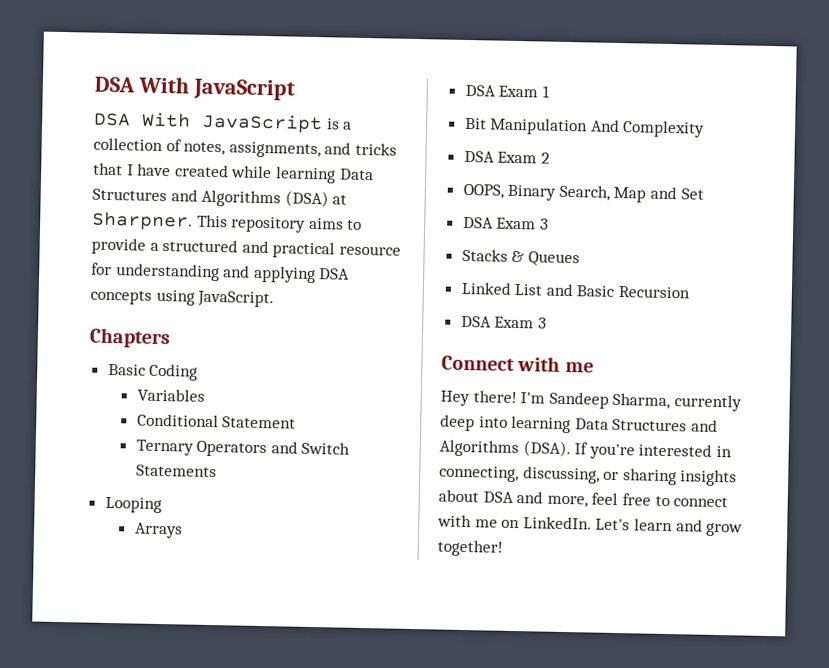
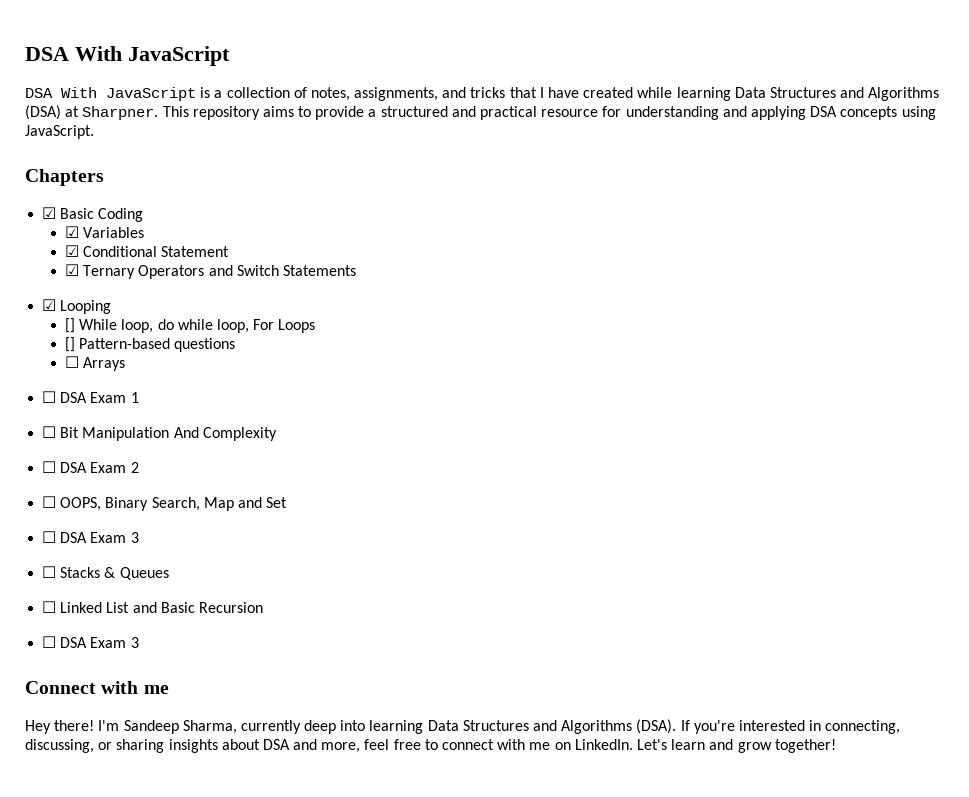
(171, 338) none -> [42,207,57,219] ☑
(199, 372) none -> [65,226,80,238] ☑
(205, 395) none -> [65,245,80,257] ☑
(297, 422) none -> [65,264,80,276] ☑
(217, 471) none -> [42,299,57,311] ☑
(162, 505) none -> [65,318,316,333] [65,337,236,352] [65,356,80,368] [] While loop, do while loop, For Loops // [] Pattern-based questions // ☐
(183, 530) none -> [42,391,57,403] ☐
(550, 91) none -> [42,426,57,438] ☐
(706, 129) none -> [42,461,57,473] ☐
(550, 158) none -> [42,496,57,508] ☐
[462,216,549,230] DSA Exam 3 // -> [42,531,139,543] [42,566,57,578] ☐ DSA Exam 3 // ☐
(580, 259) none -> [42,601,57,613] ☐
(691, 292) none -> [42,636,57,648] ☐

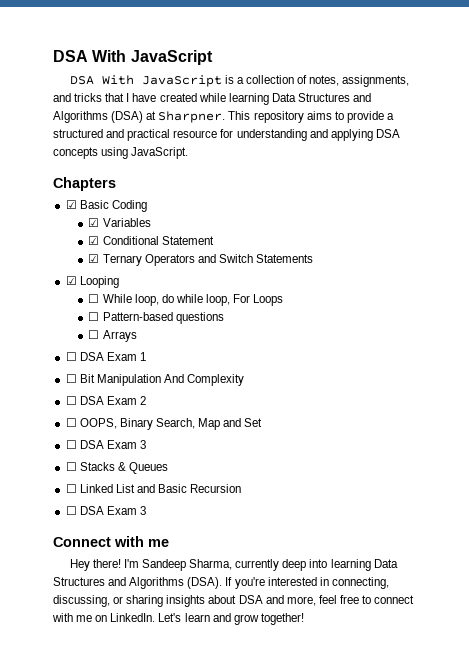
[65,318,76,333] [] -> [88,294,100,303] ☐
[65,337,76,352] [] -> [88,312,100,321] ☐

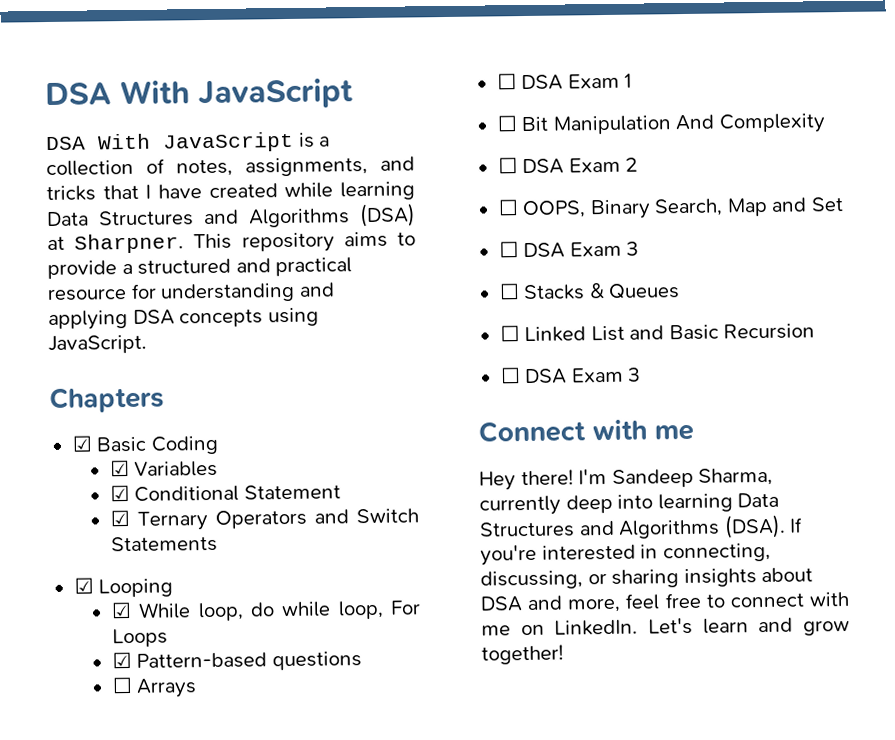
[88,294,100,303] ☐ -> [110,601,132,619] ☑
[88,312,100,321] ☐ -> [111,651,132,669] ☑

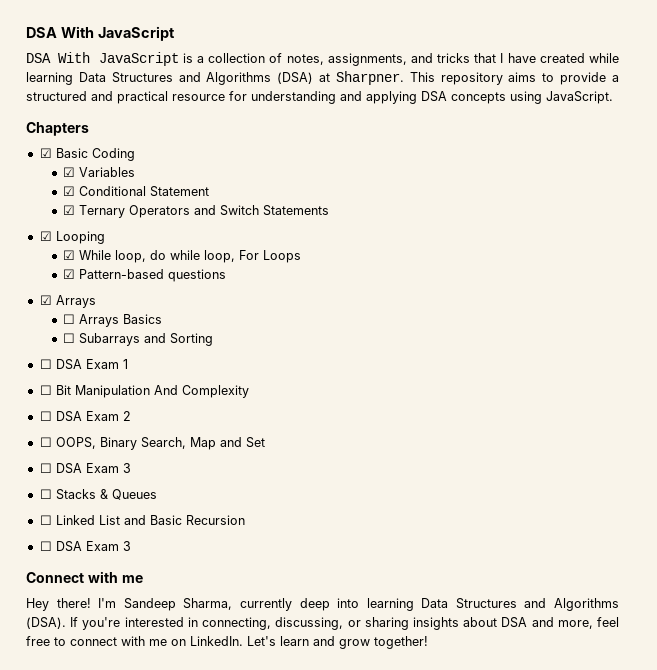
(362, 661) none -> [39,295,96,308] // ☑ Arrays
(198, 688) none -> [123,314,163,324] [63,333,214,346] Basics // ☐ Subarrays and Sorting

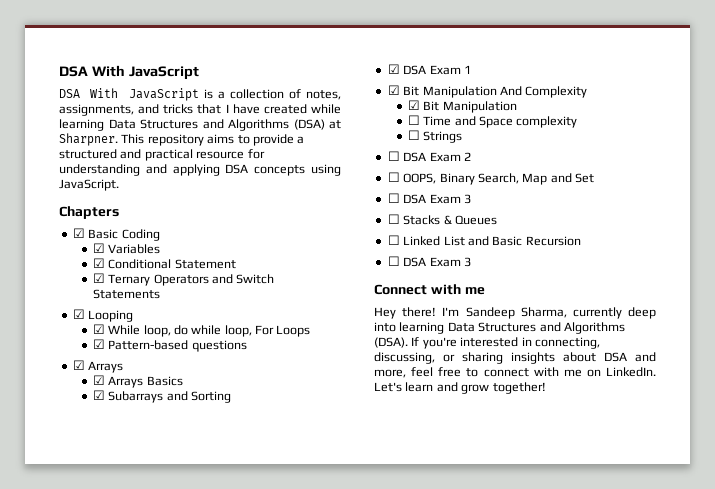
[63,314,76,324] ☐ -> [92,375,105,385] ☑
[63,333,76,343] ☐ -> [92,390,105,400] ☑
[39,359,52,369] ☐ -> [387,64,400,74] ☑
[39,385,52,395] ☐ -> [387,85,400,95] ☑
(249, 391) none -> [407,100,517,113] [407,115,578,128] [407,130,463,143] // ☑ Bit Manipulation // ☐ Time and Space complexity // ☐ Strings

